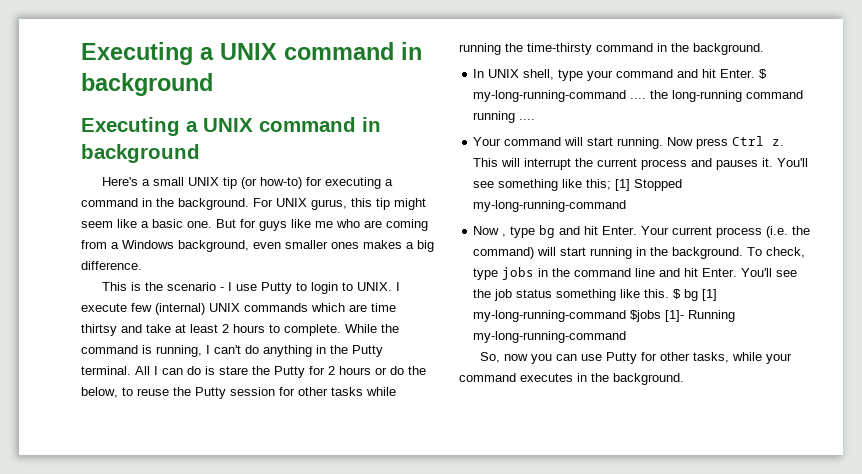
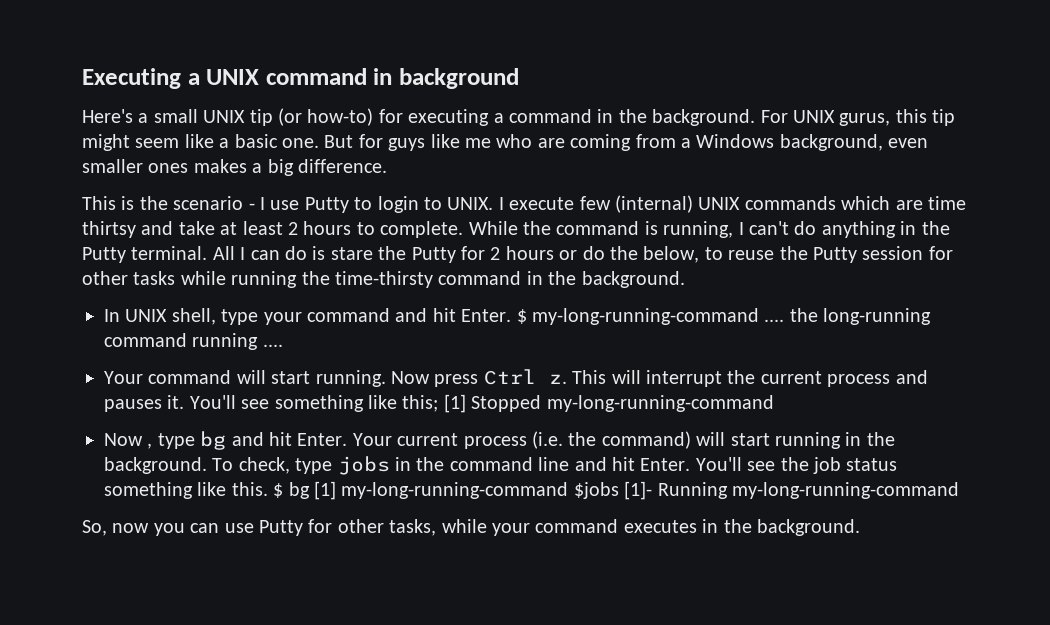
[81,42,422,65] [81,73,213,96] [81,117,381,136] [81,144,200,163] Executing a UNIX command in background // Executing a UNIX command in background -> [82,68,520,89] Executing a UNIX command in background

